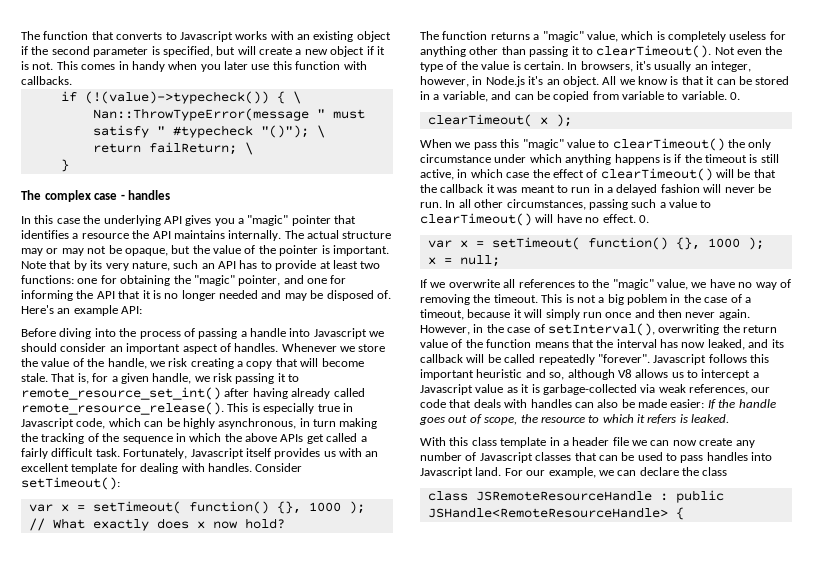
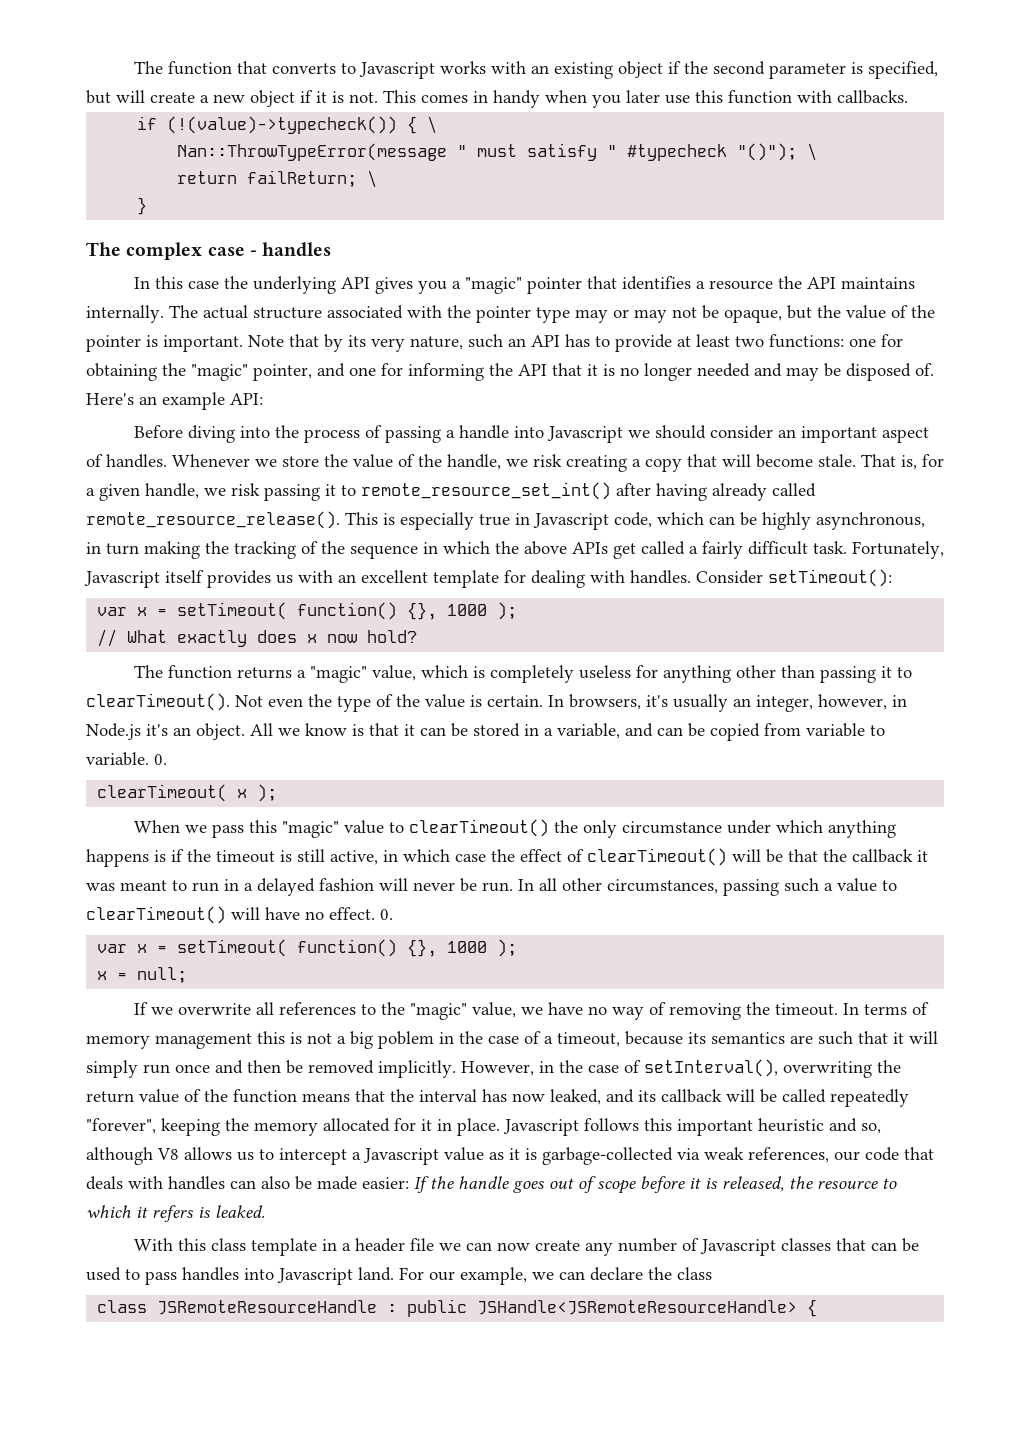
(392, 235) none -> [327,305,570,323] associated with the pointer type
[541,294,563,303] This -> [842,1002,929,1015] [86,1031,285,1049] In terms of memory management this
(511, 313) none -> [688,1031,888,1045] its semantics are such that
[685,309,750,320] never again. -> [286,1060,456,1078] be removed implicitly.
[597,354,650,363] "forever". -> [86,1118,500,1136] "forever", keeping the memory allocated for it in place.
[484,417,518,425] scope, -> [597,1176,784,1194] scope before it is released,
[427,507,668,518] JSHandle<RemoteResourceHandle> -> [477,1300,798,1315] JSHandle<JSRemoteResourceHandle>

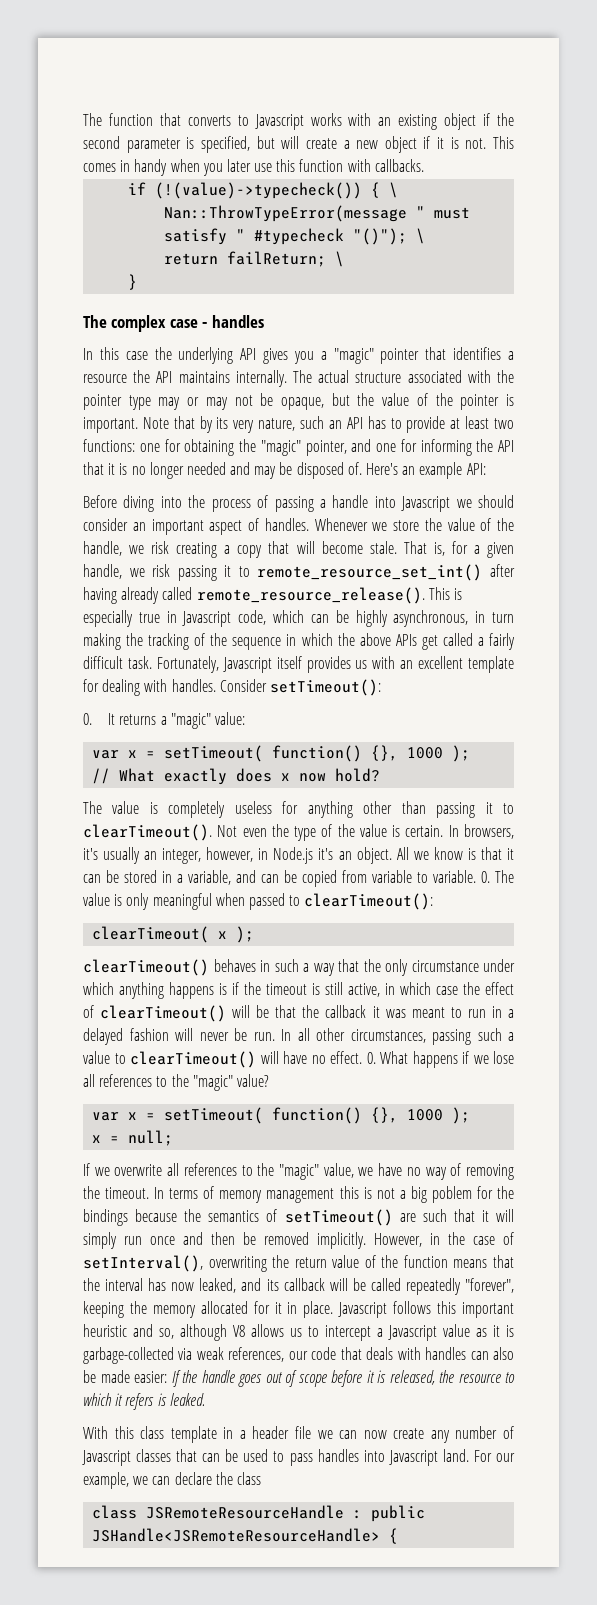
(892, 578) none -> [83,712,245,729] // 0. It returns a "magic" value:
[167,665,468,683] function returns a "magic" value, which -> [112,801,140,814] value
[97,784,278,802] [133,819,549,838] // clearTimeout( x ); // When we pass this "magic" value to clearTimeout() -> [495,870,514,883] [83,893,434,910] [92,926,255,943] [83,959,359,976] The value is only meaningful when passed to clearTimeout(): // clearTimeout( x ); // clearTimeout() behaves in such a way that
(393, 914) none -> [380,1051,514,1068] [83,1074,269,1091] What happens if we lose all references to the "magic" value?
[439,1031,785,1047] in the case of a timeout, because its semantics -> [476,1186,514,1199] [83,1209,393,1226] for the bindings because the semantics of setTimeout()

